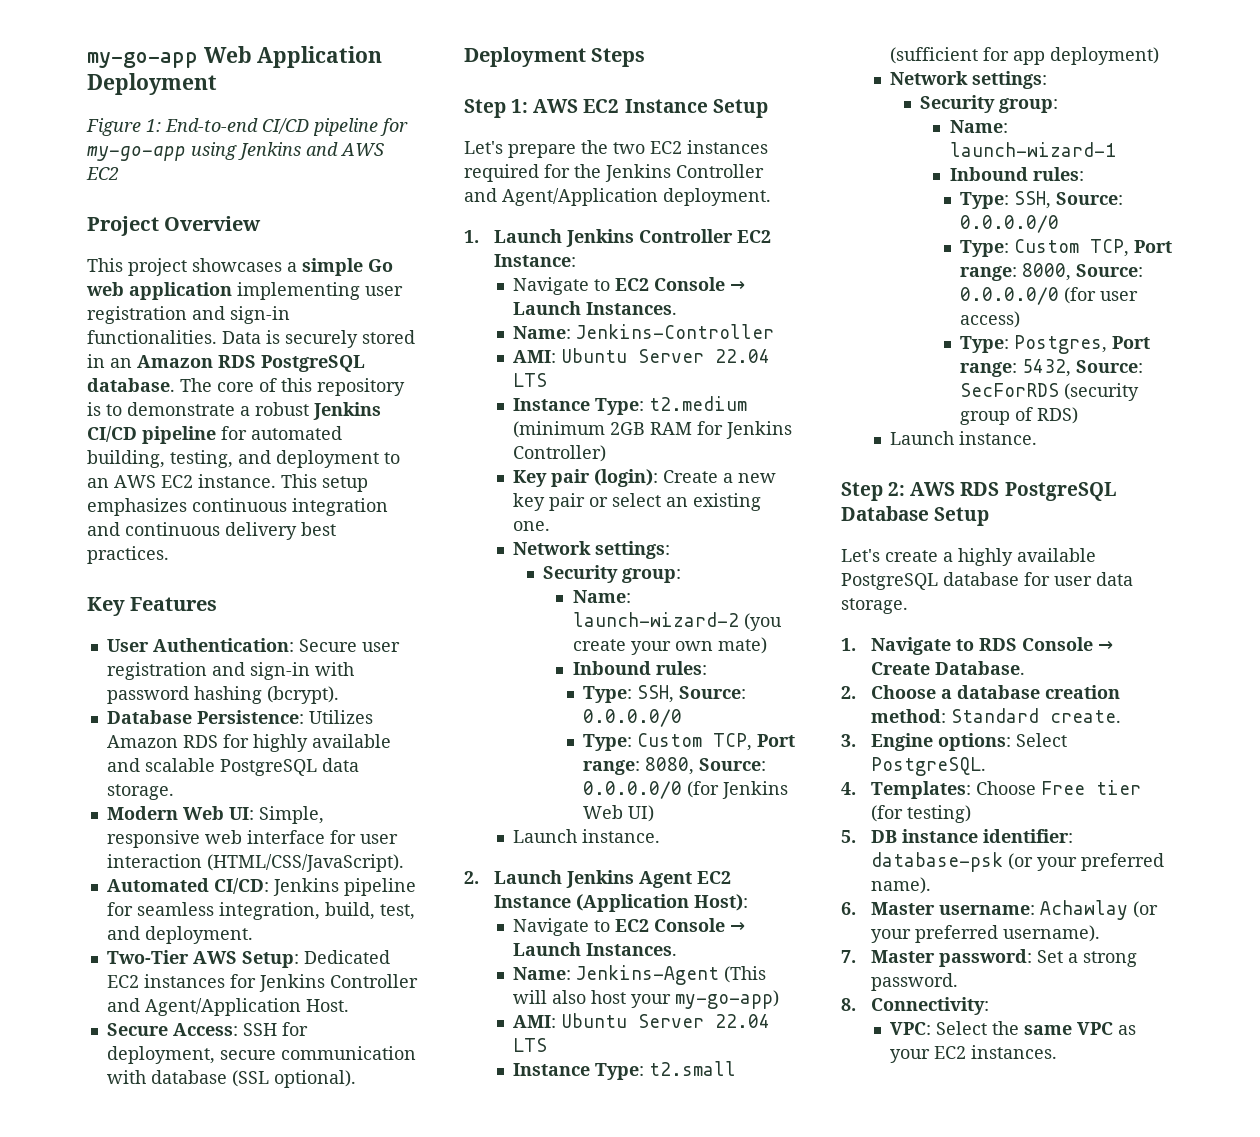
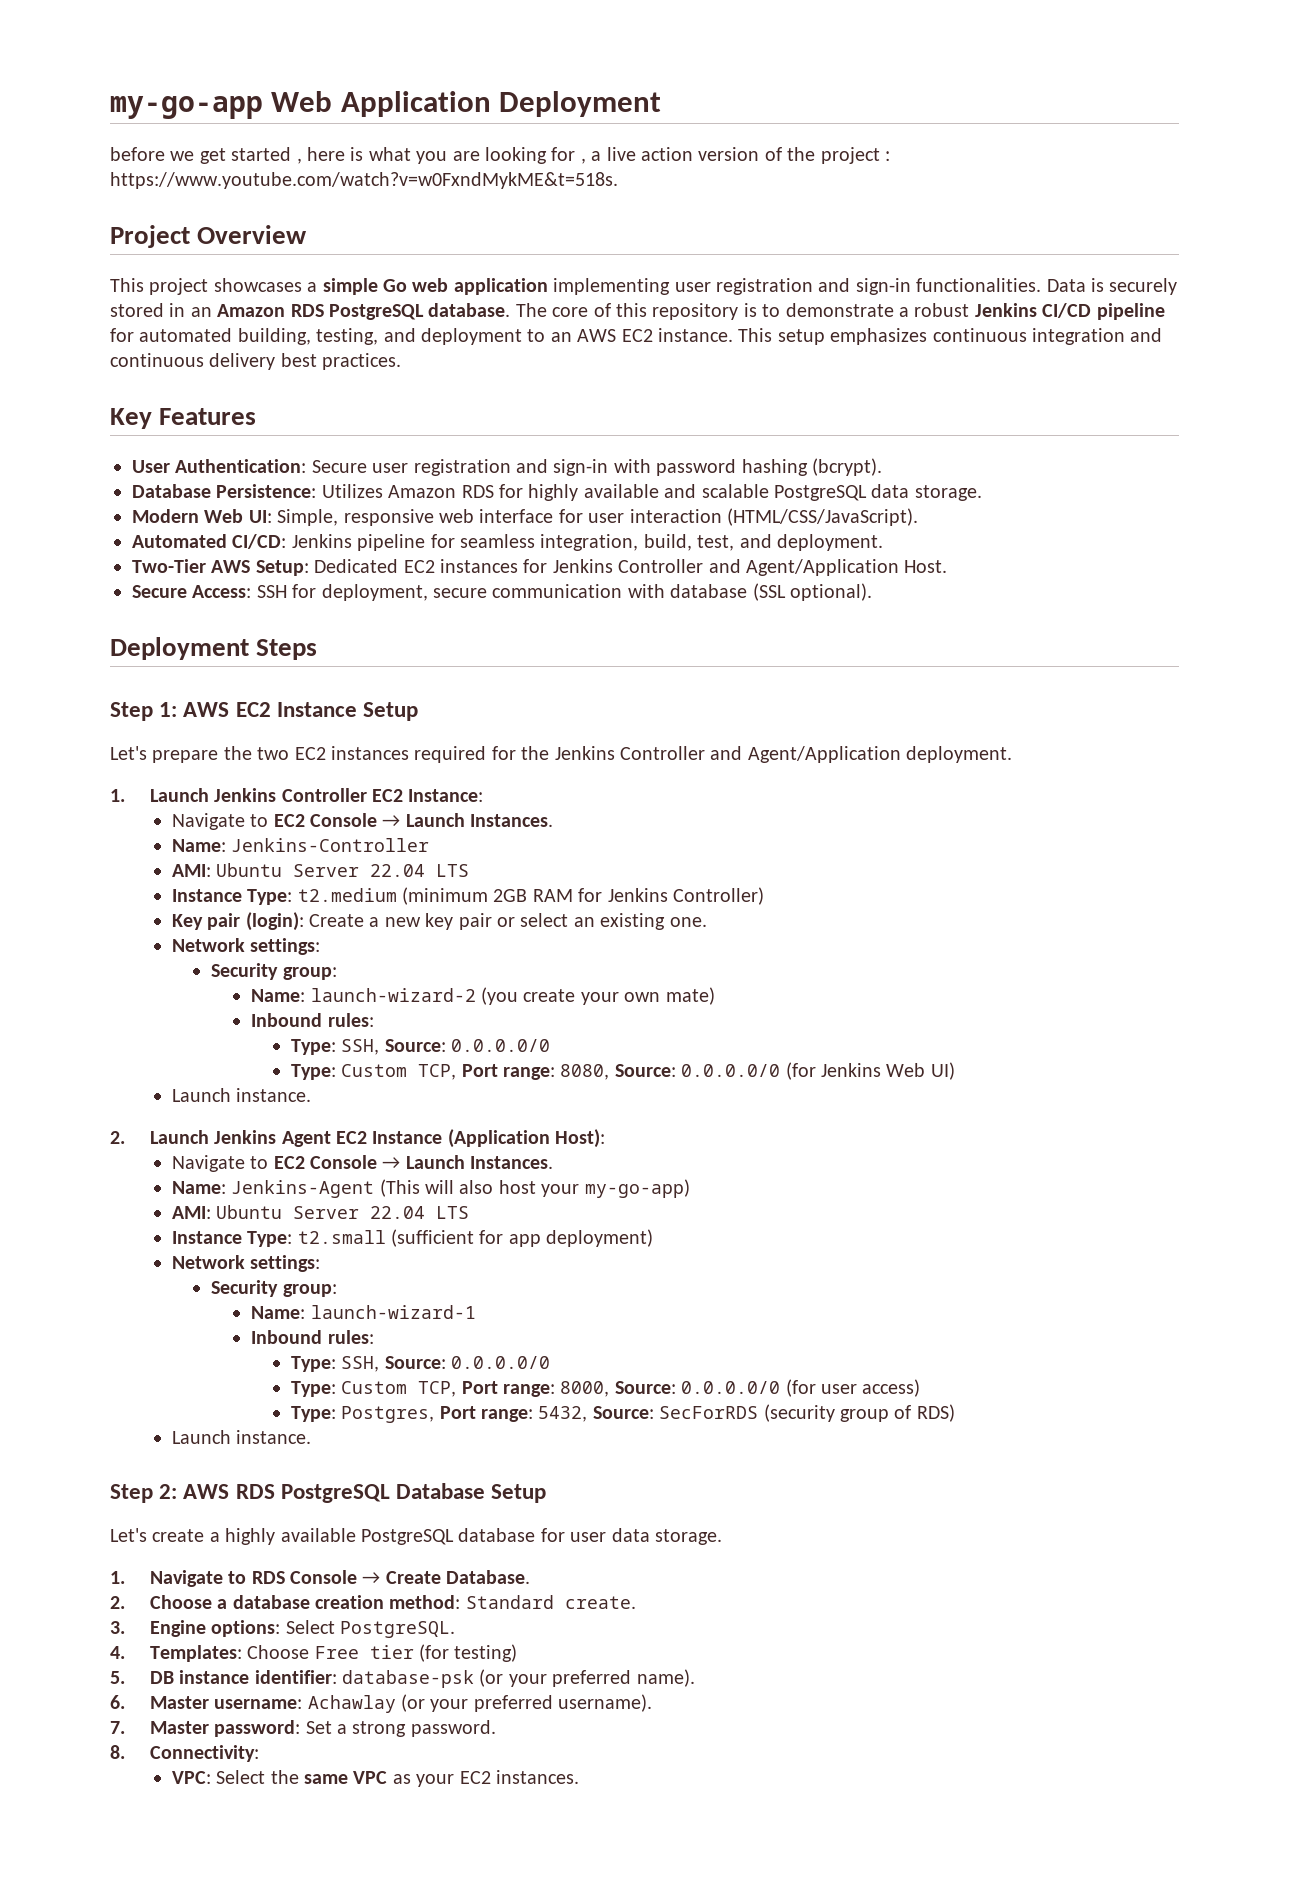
[86,118,408,136] [87,142,384,161] [86,167,119,180] Figure 1: End-to-end CI/CD pipeline for my-go-app using Jenkins and AWS EC2 -> [110,147,890,164] [110,172,618,189] before we get started , here is what you are looking for , a live action version of the project : https://www.youtube.com/watch?v=w0FxndMykME&t=518s.

